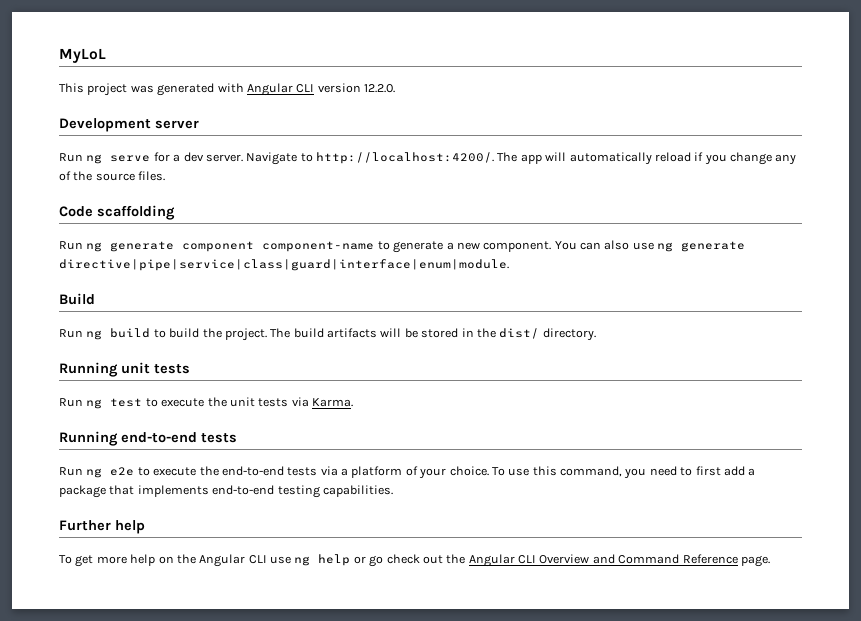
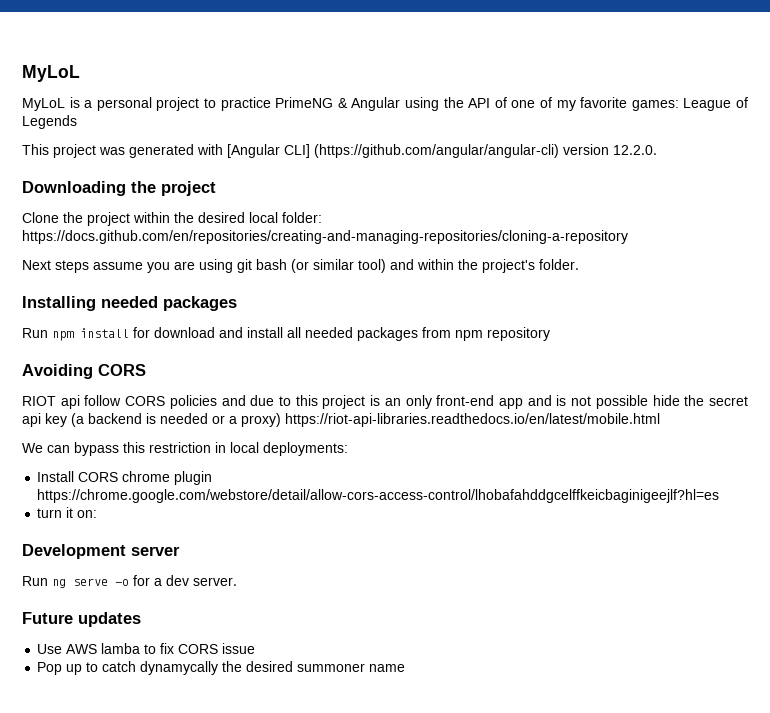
[59,48,106,63] MyLoL -> [22,65,80,82] [22,97,749,111] [22,115,77,129] MyLoL // MyLoL is a personal project to practice PrimeNG & Angular using the API of one of my favorite games: League of Legends
[246,83,315,96] Angular CLI -> [227,144,559,158] [Angular CLI] (https://github.com/angular/angular-cli)
(395, 88) none -> [22,181,216,196] [22,212,322,226] [22,230,628,244] [22,259,579,273] [22,296,237,311] [22,327,550,341] [22,364,146,379] [22,395,748,409] [22,413,660,427] [22,442,348,456] [37,471,213,485] [37,489,720,503] [37,507,98,518] // Downloading the project // Clone the project within the desired local folder: https://docs.github.com/en/repositories/creating-and-managing-repositories/cloning-a-repository // Next steps assume you are using git bash (or similar tool) and within the project's folder. // Installing needed packages // Run npm install for download and install all needed packages from npm repository // Avoiding CORS // RIOT api follow CORS policies and due to this project is an only front-end app and is not possible hide the secret api key (a backend is needed or a proxy) https://riot-api-libraries.readthedocs.io/en/latest/mobile.html // We can bypass this restriction in local deployments: // Install CORS chrome plugin https://chrome.google.com/webstore/detail/allow-cors-access-control/lhobafahddgcelffkeicbaginigeejlf?hl=es // turn it on:
(151, 158) none -> [115,579,129,586] -o
[246,152,797,165] [59,171,166,181] [59,205,175,220] [59,240,746,253] [59,259,509,271] [59,293,95,305] [59,328,596,341] [59,362,190,377] [59,397,353,409] [59,431,237,446] [59,466,756,479] [59,485,393,498] [59,520,145,534] [59,554,770,567] Navigate to http://localhost:4200/. The app will automatically reload if you change any of the source files. // Code scaffolding // Run ng generate component component-name to generate a new component. You can also use ng generate directive|pipe|service|class|guard|interface|enum|module. // Build // Run ng build to build the project. The build artifacts will be stored in the dist/ directory. // Running unit tests // Run ng test to execute the unit tests via Karma. // Running end-to-end tests // Run ng e2e to execute the end-to-end tests via a platform of your choice. To use this command, you need to first add a package that implements end-to-end testing capabilities. // Further help // To get more help on the Angular CLI use ng help or go check out the Angular CLI Overview and Command Reference page. -> [22,612,141,627] [37,643,256,654] [37,661,406,675] // Future updates // Use AWS lamba to fix CORS issue // Pop up to catch dynamycally the desired summoner name

